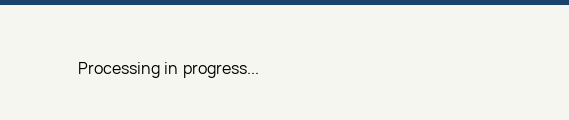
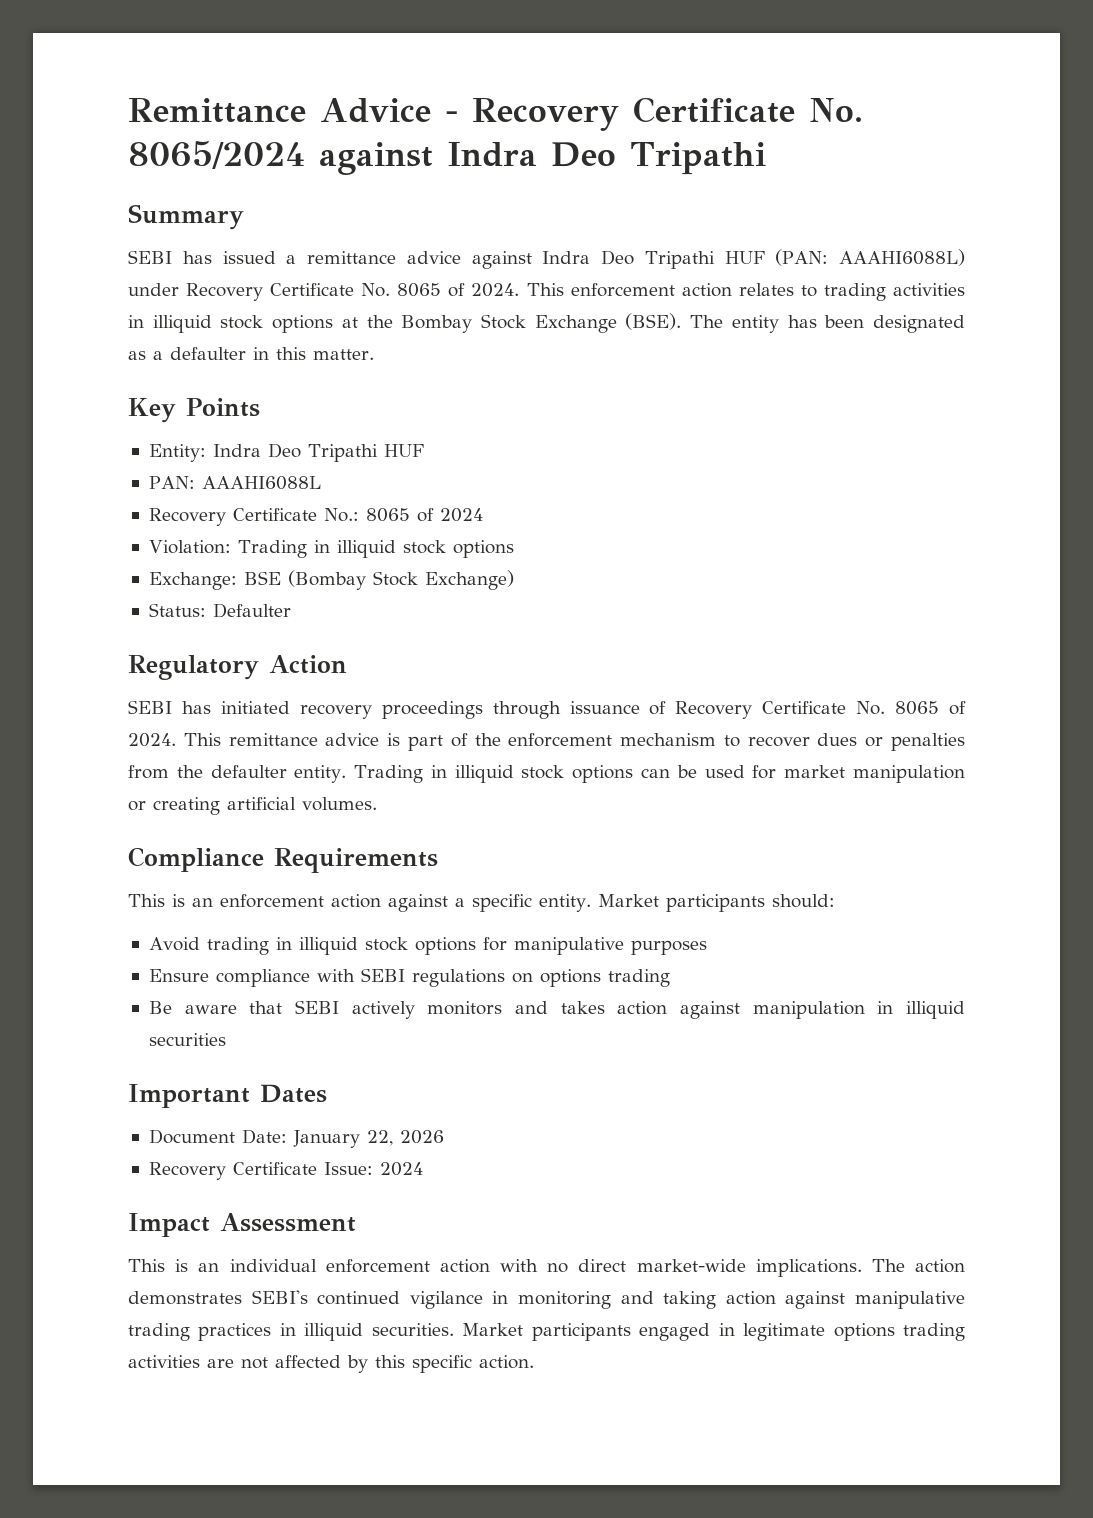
[78,62,259,78] Processing in progress... -> [128,97,863,131] [128,141,766,175] [128,204,244,230] [128,249,965,269] [128,283,966,301] [128,313,965,333] [128,347,374,360] [128,398,260,423] [148,443,424,462] [148,476,321,490] [148,508,483,526] [148,540,514,558] [148,570,514,590] [148,603,291,618] [128,655,347,680] [128,700,966,719] [128,733,966,751] [128,765,965,783] [128,797,377,815] [128,847,438,873] [128,894,835,912] [148,937,707,955] [148,968,670,987] [148,1000,965,1019] [148,1033,226,1046] [128,1084,327,1108] [148,1129,444,1148] [148,1162,423,1180] [128,1213,356,1237] [128,1259,965,1277] [128,1290,966,1309] [128,1323,966,1341] [128,1355,534,1373] Remittance Advice - Recovery Certificate No. 8065/2024 against Indra Deo Tripathi // Summary // SEBI has issued a remittance advice against Indra Deo Tripathi HUF (PAN: AAAHI6088L) under Recovery Certificate No. 8065 of 2024. This enforcement action relates to trading activities in illiquid stock options at the Bombay Stock Exchange (BSE). The entity has been designated as a defaulter in this matter. // Key Points // Entity: Indra Deo Tripathi HUF // PAN: AAAHI6088L // Recovery Certificate No.: 8065 of 2024 // Violation: Trading in illiquid stock options // Exchange: BSE (Bombay Stock Exchange) // Status: Defaulter // Regulatory Action // SEBI has initiated recovery proceedings through issuance of Recovery Certificate No. 8065 of 2024. This remittance advice is part of the enforcement mechanism to recover dues or penalties from the defaulter entity. Trading in illiquid stock options can be used for market manipulation or creating artificial volumes. // Compliance Requirements // This is an enforcement action against a specific entity. Market participants should: // Avoid trading in illiquid stock options for manipulative purposes // Ensure compliance with SEBI regulations on options trading // Be aware that SEBI actively monitors and takes action against manipulation in illiquid securities // Important Dates // Document Date: January 22, 2026 // Recovery Certificate Issue: 2024 // Impact Assessment // This is an individual enforcement action with no direct market-wide implications. The action demonstrates SEBI's continued vigilance in monitoring and taking action against manipulative trading practices in illiquid securities. Market participants engaged in legitimate options trading activities are not affected by this specific action.

